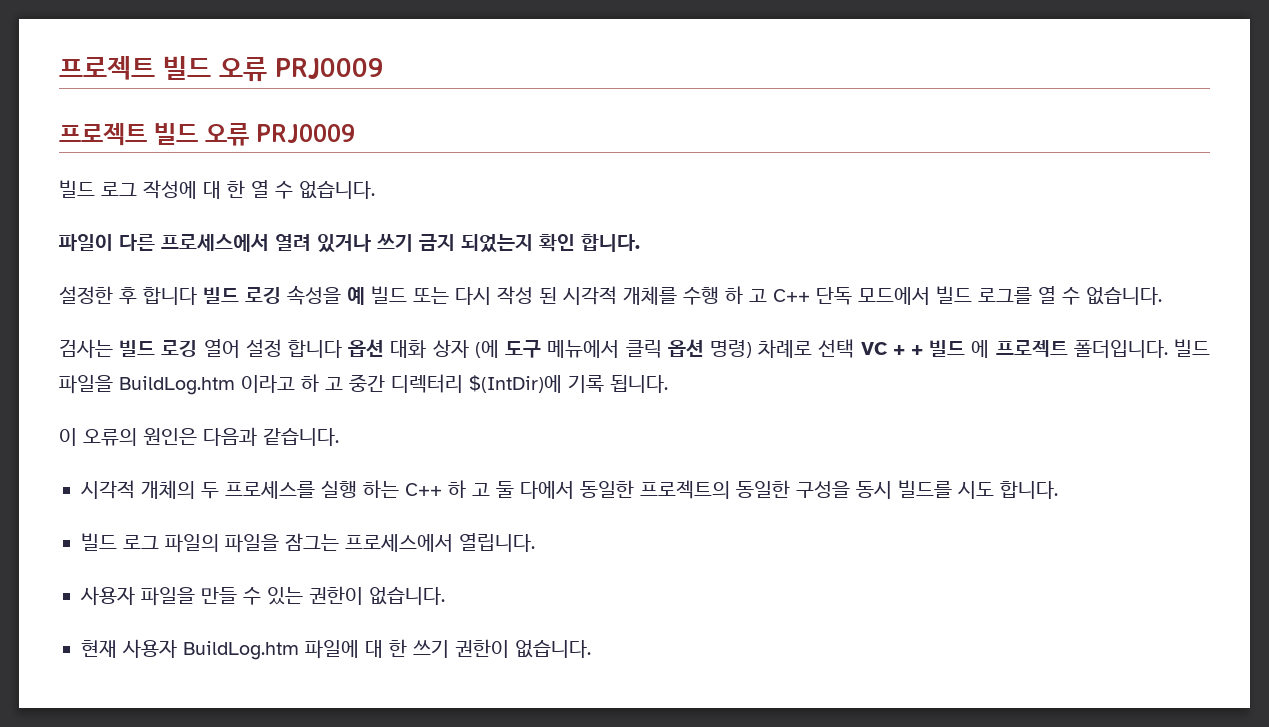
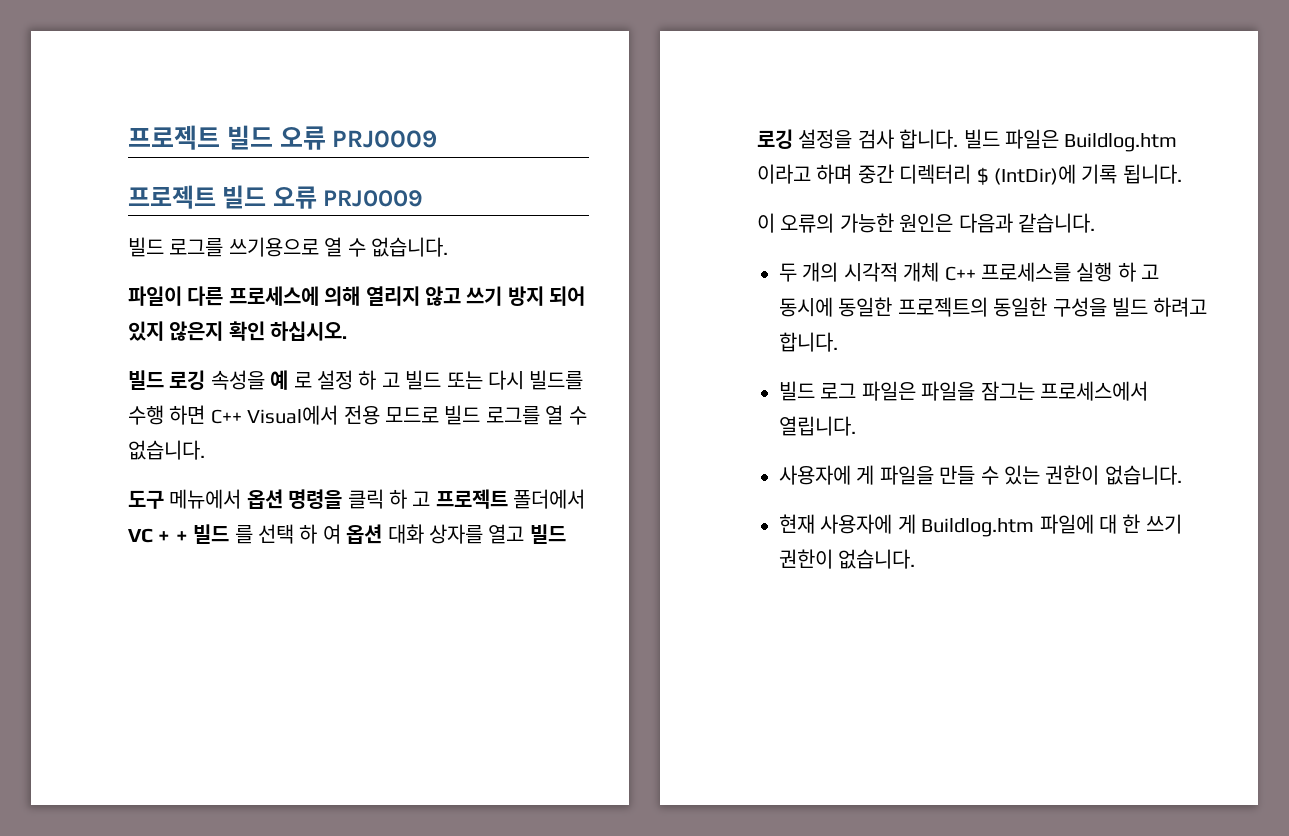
[101,180,245,199] 로그 작성에 대 한 -> [169,237,319,257] 로그를 쓰기용으로
[161,234,640,252] [59,285,930,305] 프로세스에서 열려 있거나 쓰기 금지 되었는지 확인 합니다. // 설정한 후 합니다 빌드 로깅 속성을 예 빌드 또는 다시 작성 된 시각적 개체를 수행 하 고 C++ 단독 모드에서 -> [228,286,586,306] [128,321,348,341] [128,370,584,390] [128,405,439,425] 프로세스에 의해 열리지 않고 쓰기 방지 되어 있지 않은지 확인 하십시오. // 빌드 로깅 속성을 예 로 설정 하 고 빌드 또는 다시 빌드를 수행 하면 C++ Visual에서 전용 모드로
[59,339,1211,358] [59,374,562,395] 검사는 빌드 로깅 열어 설정 합니다 옵션 대화 상자 (에 도구 메뉴에서 클릭 옵션 명령) 차례로 선택 VC + + 빌드 에 프로젝트 폴더입니다. 빌드 파일을 BuildLog.htm 이라고 하 고 중간 디렉터리 $(IntDir)에 -> [128,489,586,509] [128,524,566,544] [757,129,1178,152] [757,164,1076,185] 도구 메뉴에서 옵션 명령을 클릭 하 고 프로젝트 폴더에서 VC + + 빌드 를 선택 하 여 옵션 대화 상자를 열고 빌드 로깅 설정을 검사 합니다. 빌드 파일은 Buildlog.htm 이라고 하며 중간 디렉터리 $ (IntDir)에
(137, 437) none -> [839,213,894,233] 가능한
[81,480,574,499] 시각적 개체의 두 프로세스를 실행 하는 C++ 하 고 둘 다에서 -> [779,262,1160,282] [779,297,833,317] 두 개의 시각적 개체 C++ 프로세스를 실행 하 고 동시에
[856,480,994,499] 동시 빌드를 시도 -> [1112,297,1208,317] 빌드 하려고
[165,534,219,553] 파일의 -> [861,381,916,401] 파일은
[80,586,135,605] 사용자 -> [779,465,875,485] 사용자에 게
[122,639,299,660] 사용자 BuildLog.htm -> [820,514,1035,537] 사용자에 게 Buildlog.htm

